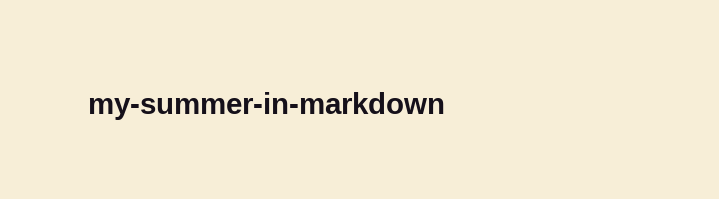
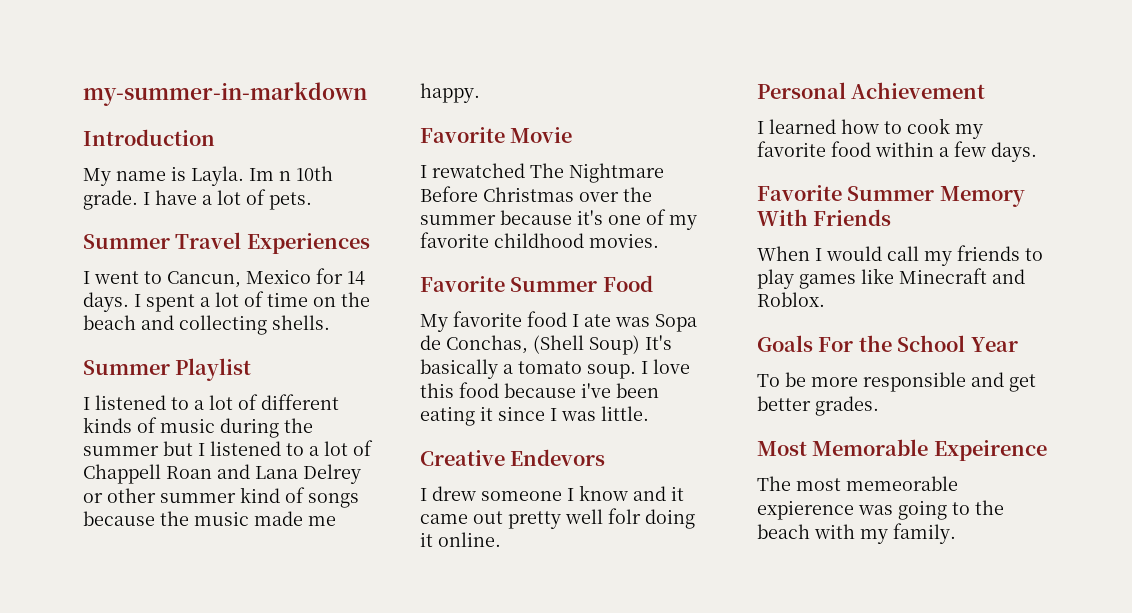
(445, 106) none -> [83,129,215,146] [83,166,333,186] [83,189,312,210] [83,232,370,254] [83,268,365,288] [83,291,370,312] [83,315,330,335] [83,358,252,381] [83,394,339,410] [83,417,313,438] [83,440,373,456] [83,464,361,484] [83,487,359,508] [83,511,336,526] [420,83,480,103] [420,127,573,143] [420,163,664,183] [420,186,652,202] [420,209,697,230] [420,232,659,248] [420,275,653,292] [420,311,697,332] [420,335,672,355] [420,359,690,379] [420,382,659,398] [420,406,649,426] [420,449,606,466] [420,485,684,501] [420,508,695,529] [420,532,501,547] [757,82,986,99] [757,118,983,139] [757,141,1037,162] [757,185,1025,207] [757,209,892,226] [757,245,1043,266] [757,268,1025,289] [757,292,825,307] [757,335,1018,352] [757,372,1036,392] [757,396,879,416] [757,439,1047,461] [757,476,958,491] [757,500,1004,520] [757,523,956,544] // Introduction // My name is Layla. Im n 10th grade. I have a lot of pets. // Summer Travel Experiences // I went to Cancun, Mexico for 14 days. I spent a lot of time on the beach and collecting shells. // Summer Playlist // I listened to a lot of different kinds of music during the summer but I listened to a lot of Chappell Roan and Lana Delrey or other summer kind of songs because the music made me happy. // Favorite Movie // I rewatched The Nightmare Before Christmas over the summer because it's one of my favorite childhood movies. // Favorite Summer Food // My favorite food I ate was Sopa de Conchas, (Shell Soup) It's basically a tomato soup. I love this food because i've been eating it since I was little. // Creative Endevors // I drew someone I know and it came out pretty well folr doing it online. // Personal Achievement // I learned how to cook my favorite food within a few days. // Favorite Summer Memory With Friends // When I would call my friends to play games like Minecraft and Roblox. // Goals For the School Year // To be more responsible and get better grades. // Most Memorable Expeirence // The most memeorable expierence was going to the beach with my family.

